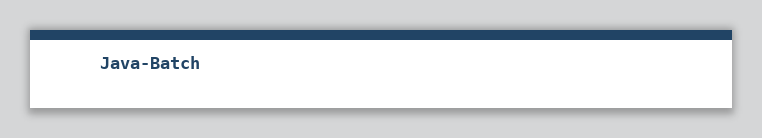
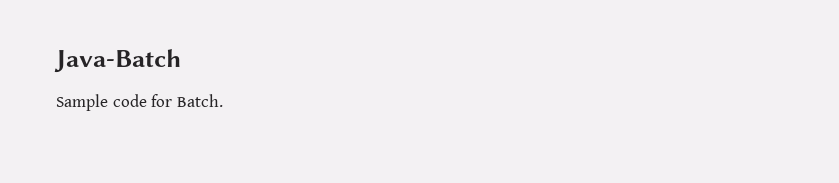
(200, 62) none -> [56,94,223,111] // Sample code for Batch.

